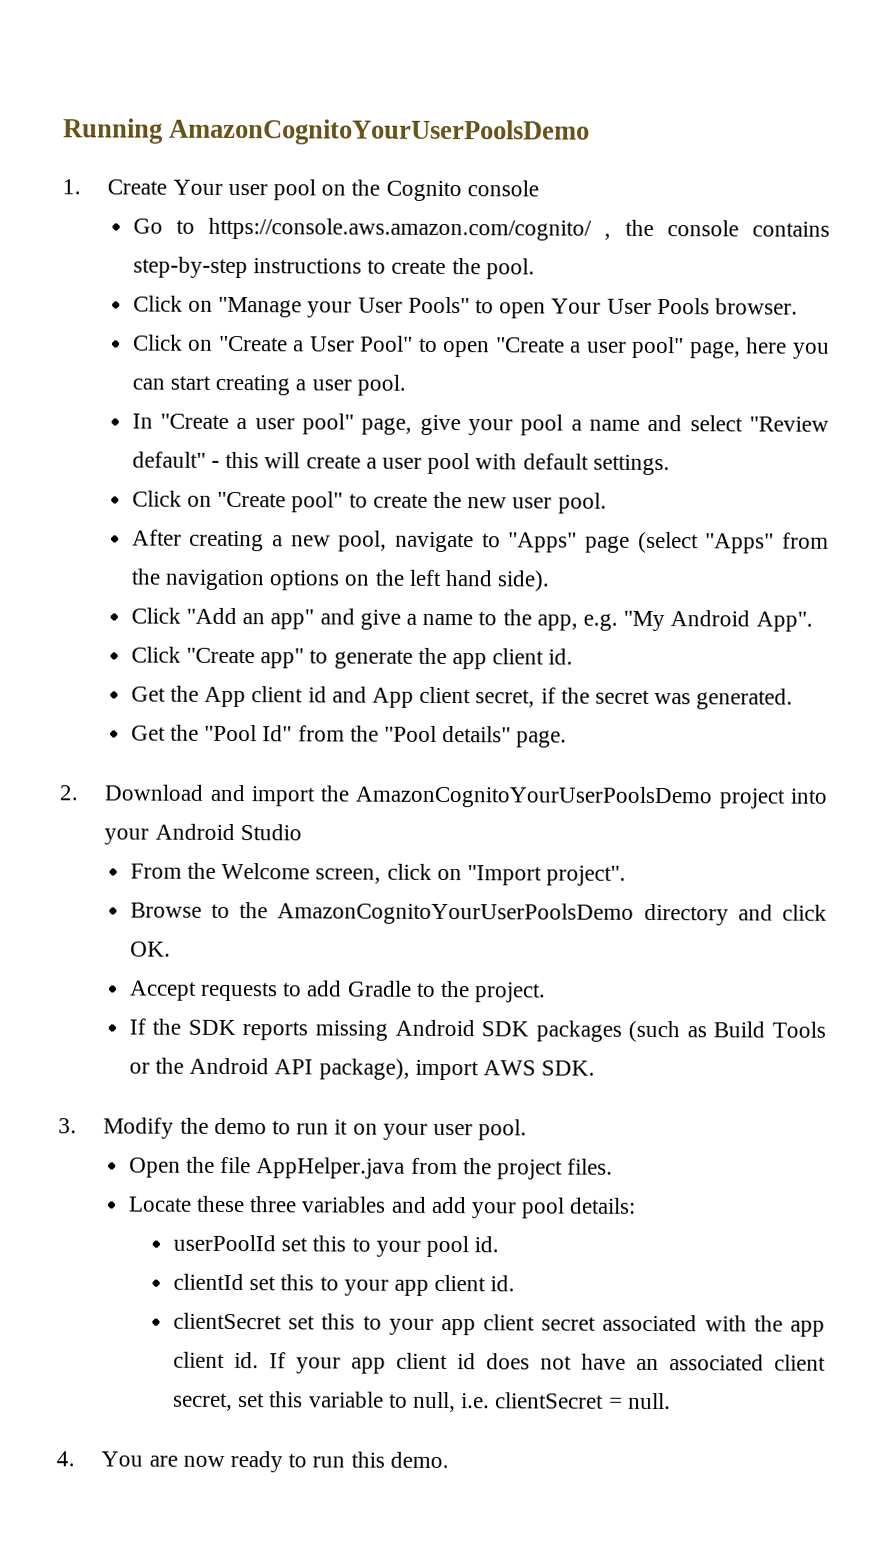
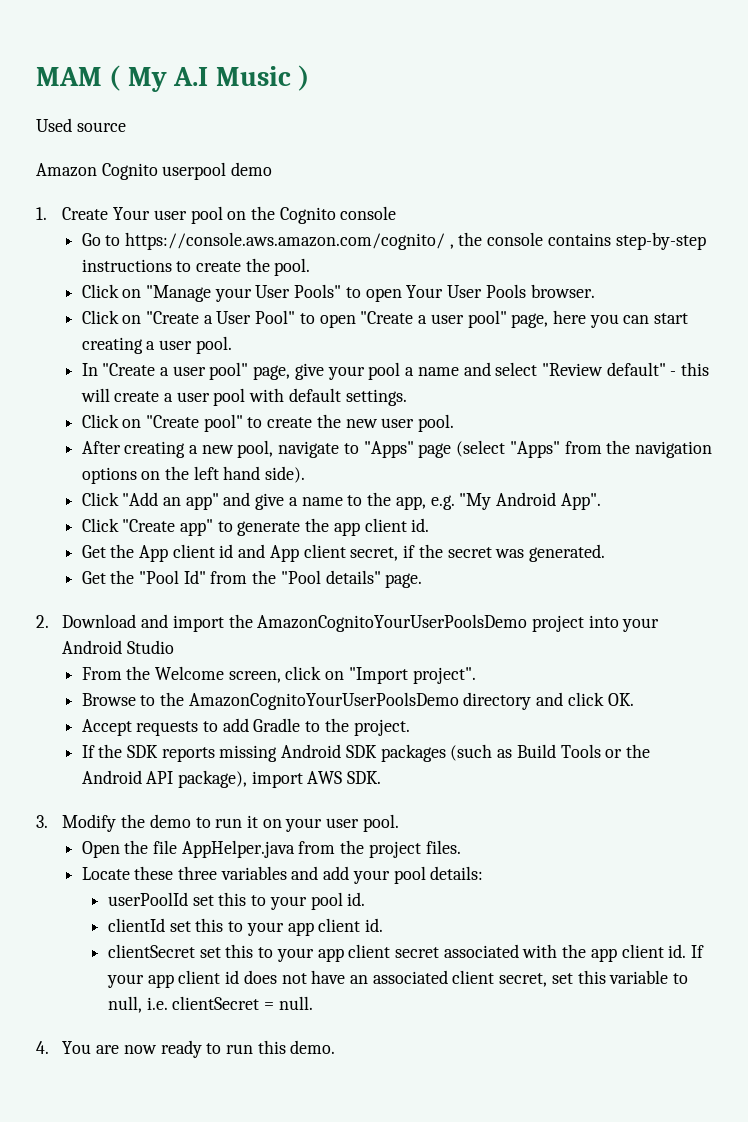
[63,118,591,146] Running AmazonCognitoYourUserPoolsDemo -> [36,65,310,92] [36,118,126,132] [36,162,273,180] MAM ( My A.I Music ) // Used source // Amazon Cognito userpool demo

